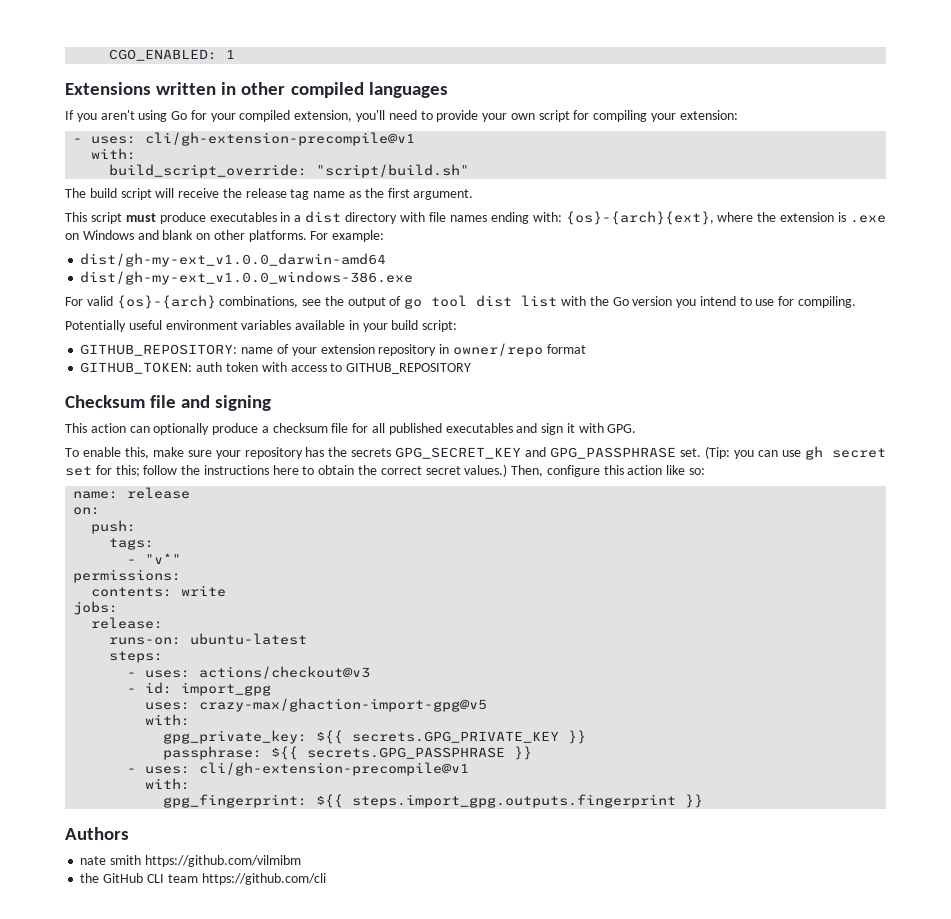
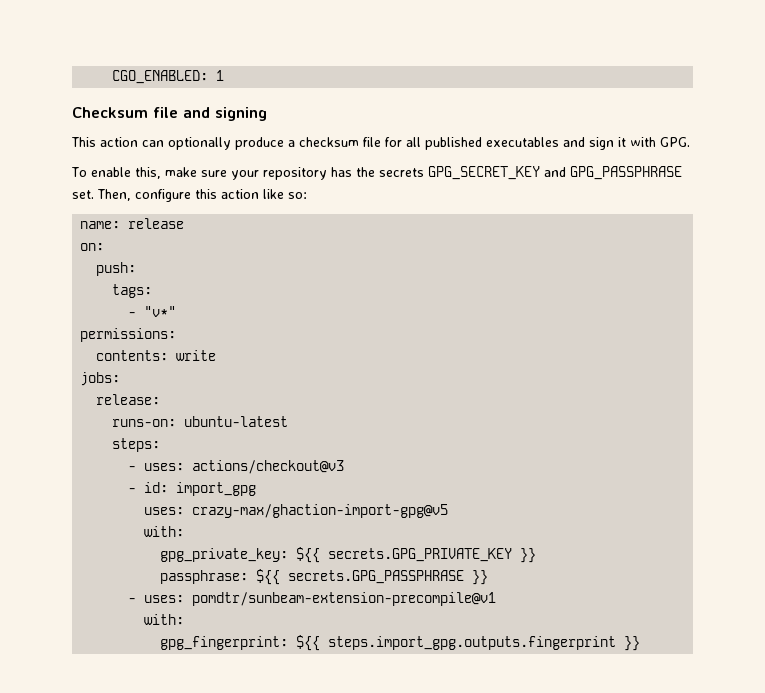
[65,82,448,98] [65,110,738,122] [73,132,416,146] [91,148,137,160] [109,164,470,178] [65,188,474,200] [65,211,887,225] [65,230,385,242] [80,253,387,267] [80,271,414,285] [65,295,857,309] [65,320,458,332] [80,343,586,357] [80,362,472,374] // Extensions written in other compiled languages // If you aren't using Go for your compiled extension, you'll need to provide your own script for compiling your extension: // - uses: cli/gh-extension-precompile@v1 // with: // build_script_override: "script/build.sh" // The build script will receive the release tag name as the first argument. // This script must produce executables in a dist directory with file names ending with: {os}-{arch}{ext}, where the extension is .exe on Windows and blank on other platforms. For example: // dist/gh-my-ext_v1.0.0_darwin-amd64 // dist/gh-my-ext_v1.0.0_windows-386.exe // For valid {os}-{arch} combinations, see the output of go tool dist list with the Go version you intend to use for compiling. // Potentially useful environment variables available in your build script: // GITHUB_REPOSITORY: name of your extension repository in owner/repo format // GITHUB_TOKEN: auth token with access to GITHUB_REPOSITORY -> (225, 75) none
[704,446,886,460] [65,464,508,477] (Tip: you can use gh secret set for this; follow the instructions here to obtain the correct secret values.) -> (94, 194) none
[199,762,470,776] cli/gh-extension-precompile@v1 -> [192,592,497,606] pomdtr/sunbeam-extension-precompile@v1
[65,827,129,840] [80,855,301,867] [80,873,326,885] // Authors // nate smith https://github.com/vilmibm // the GitHub CLI team https://github.com/cli -> (641, 643) none

